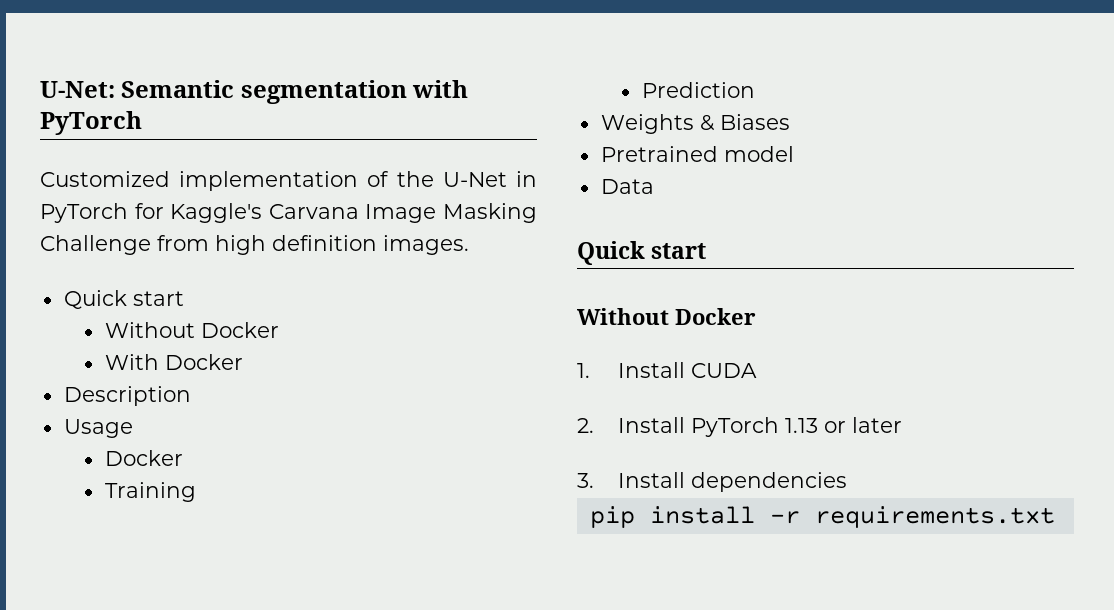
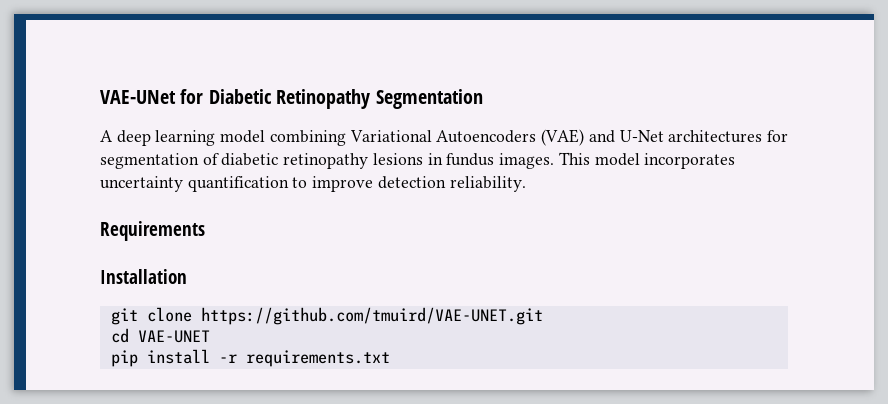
[40,80,469,104] [40,111,142,135] [40,171,537,191] [40,203,537,223] [40,235,469,255] [63,290,184,309] [104,322,279,338] [104,354,243,370] [63,386,191,406] [63,419,133,438] [104,450,183,466] [104,482,196,502] [641,82,755,98] [600,114,790,134] [600,146,794,162] [600,179,654,194] [577,241,707,265] [577,308,756,325] [577,362,757,378] [577,417,902,437] [577,472,847,492] U-Net: Semantic segmentation with PyTorch // Customized implementation of the U-Net in PyTorch for Kaggle's Carvana Image Masking Challenge from high definition images. // Quick start // Without Docker // With Docker // Description // Usage // Docker // Training // Prediction // Weights & Biases // Pretrained model // Data // Quick start // Without Docker // 1. Install CUDA // 2. Install PyTorch 1.13 or later // 3. Install dependencies -> [100,89,483,109] [100,129,788,146] [100,152,736,169] [100,176,526,192] [100,221,205,241] [100,269,187,284] [110,307,543,325] [110,328,210,343] VAE-UNet for Diabetic Retinopathy Segmentation // A deep learning model combining Variational Autoencoders (VAE) and U-Net architectures for segmentation of diabetic retinopathy lesions in fundus images. This model incorporates uncertainty quantification to improve detection reliability. // Requirements // Installation // git clone https://github.com/tmuird/VAE-UNET.git // cd VAE-UNET

